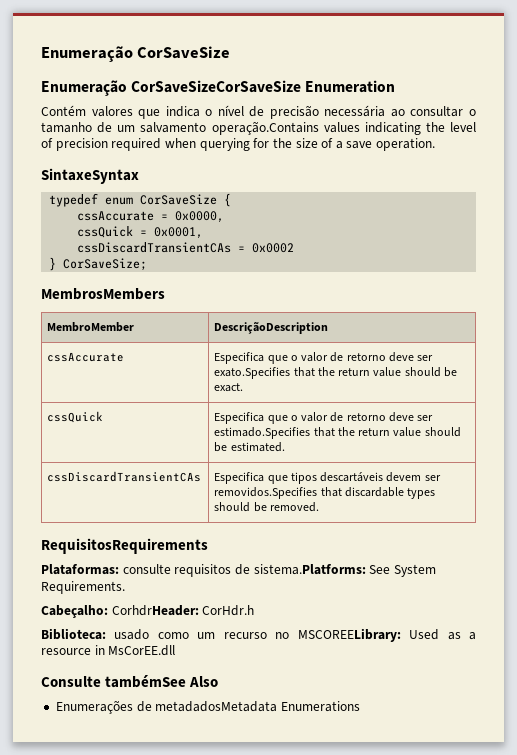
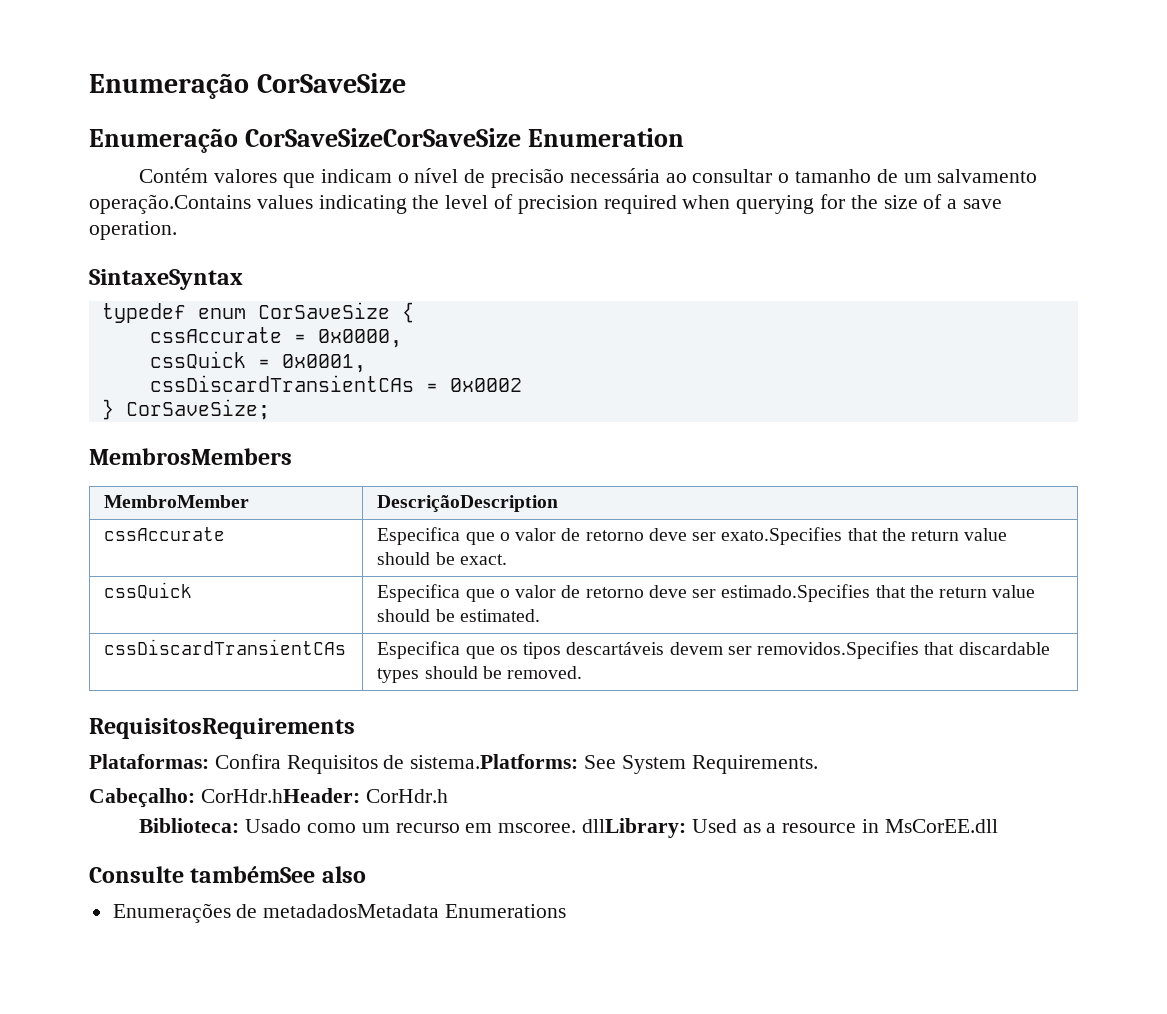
[165,106,200,117] indica -> [320,169,392,183] indicam
(288, 479) none -> [499,646,518,655] os
[122,564,232,577] consulte requisitos -> [214,754,378,774] Confira Requisitos
[111,605,199,616] CorhdrHeader: -> [200,788,360,803] CorHdr.hHeader:
[114,629,150,640] usado -> [245,819,302,833] Usado
[275,628,401,642] no MSCOREELibrary: -> [465,818,687,838] em mscoree. dllLibrary:
[189,676,219,687] Also -> [321,866,366,883] also

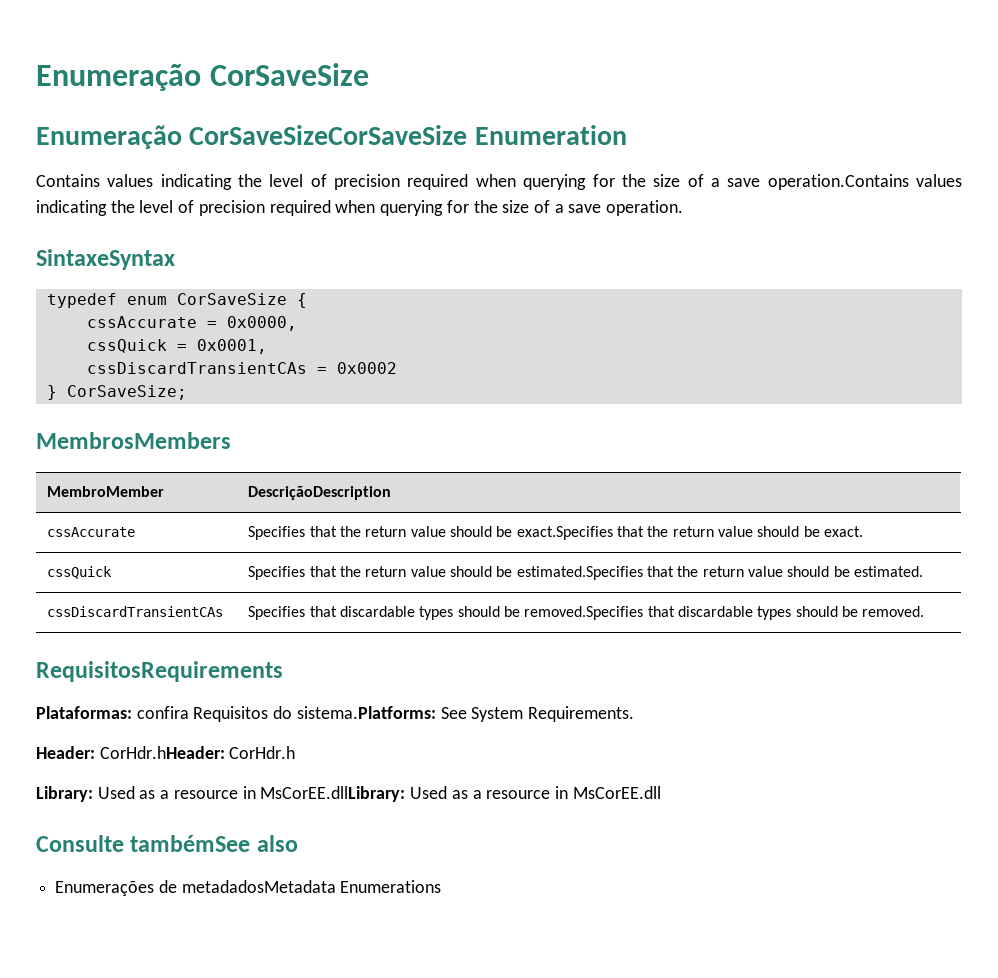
[139,168,1038,188] [89,194,251,214] Contém valores que indicam o nível de precisão necessária ao consultar o tamanho de um salvamento operação.Contains -> [36,174,909,190] Contains values indicating the level of precision required when querying for the size of a save operation.Contains
[377,527,843,545] Especifica que o valor de retorno deve ser exato.Specifies -> [248,526,613,540] Specifies that the return value should be exact.Specifies
[377,584,871,602] Especifica que o valor de retorno deve ser estimado.Specifies -> [248,566,643,580] Specifies that the return value should be estimated.Specifies
[377,641,920,659] Especifica que os tipos descartáveis devem ser removidos.Specifies -> [248,606,644,620] Specifies that discardable types should be removed.Specifies
[214,754,405,774] Confira Requisitos de -> [136,706,293,722] confira Requisitos do
[89,788,195,808] Cabeçalho: -> [36,746,95,759] Header:
[139,818,687,838] Biblioteca: Usado como um recurso em mscoree. dllLibrary: -> [36,786,406,802] Library: Used as a resource in MsCorEE.dllLibrary:

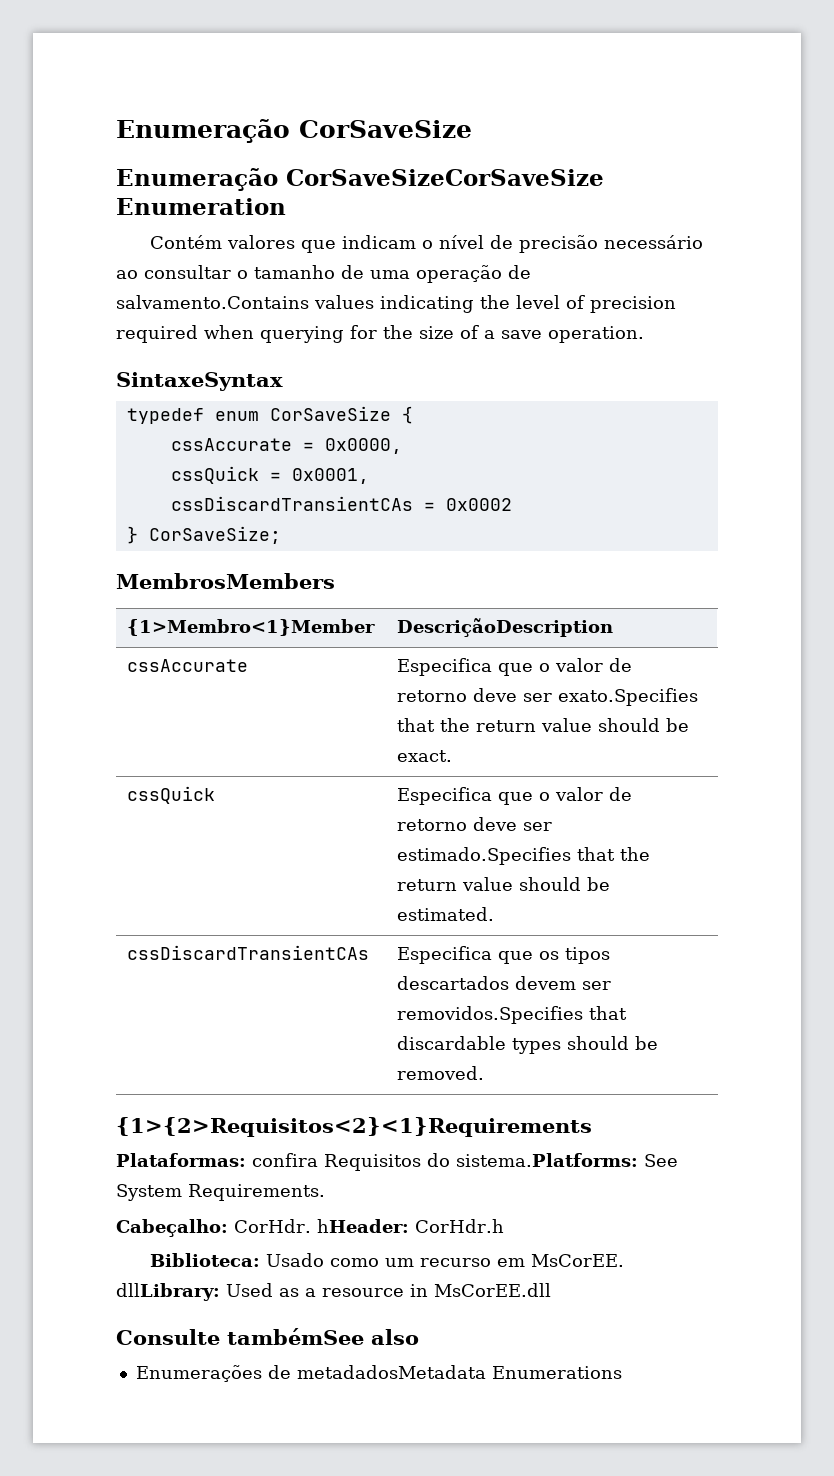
[36,174,909,190] Contains values indicating the level of precision required when querying for the size of a save operation.Contains -> [150,235,704,253] [116,265,531,283] [116,295,309,309] Contém valores que indicam o nível de precisão necessário ao consultar o tamanho de uma operação de salvamento.Contains
[47,486,165,497] MembroMember -> [127,619,376,636] {1>Membro<1}Member
[248,526,613,540] Specifies that the return value should be exact.Specifies -> [397,658,633,676] [397,688,699,706] Especifica que o valor de retorno deve ser exato.Specifies
[248,566,643,580] Specifies that the return value should be estimated.Specifies -> [397,787,633,805] [397,817,553,831] [397,847,572,865] Especifica que o valor de retorno deve ser estimado.Specifies
[248,606,644,620] Specifies that discardable types should be removed.Specifies -> [397,946,611,964] [397,976,612,990] [397,1006,584,1024] Especifica que os tipos descartados devem ser removidos.Specifies
[36,661,283,682] RequisitosRequirements -> [116,1117,592,1137] {1>{2>Requisitos<2}<1}Requirements
[36,746,296,759] [36,786,406,802] Header: CorHdr.hHeader: CorHdr.h // Library: Used as a resource in MsCorEE.dllLibrary: -> [116,1219,504,1237] [150,1253,625,1267] [116,1283,220,1301] Cabeçalho: CorHdr. hHeader: CorHdr.h // Biblioteca: Usado como um recurso em MsCorEE. dllLibrary:

